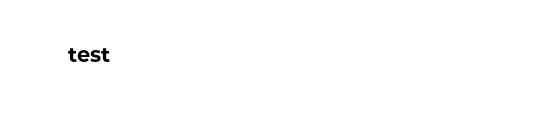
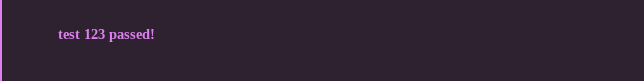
(110, 55) none -> [84,29,155,42] 123 passed!

